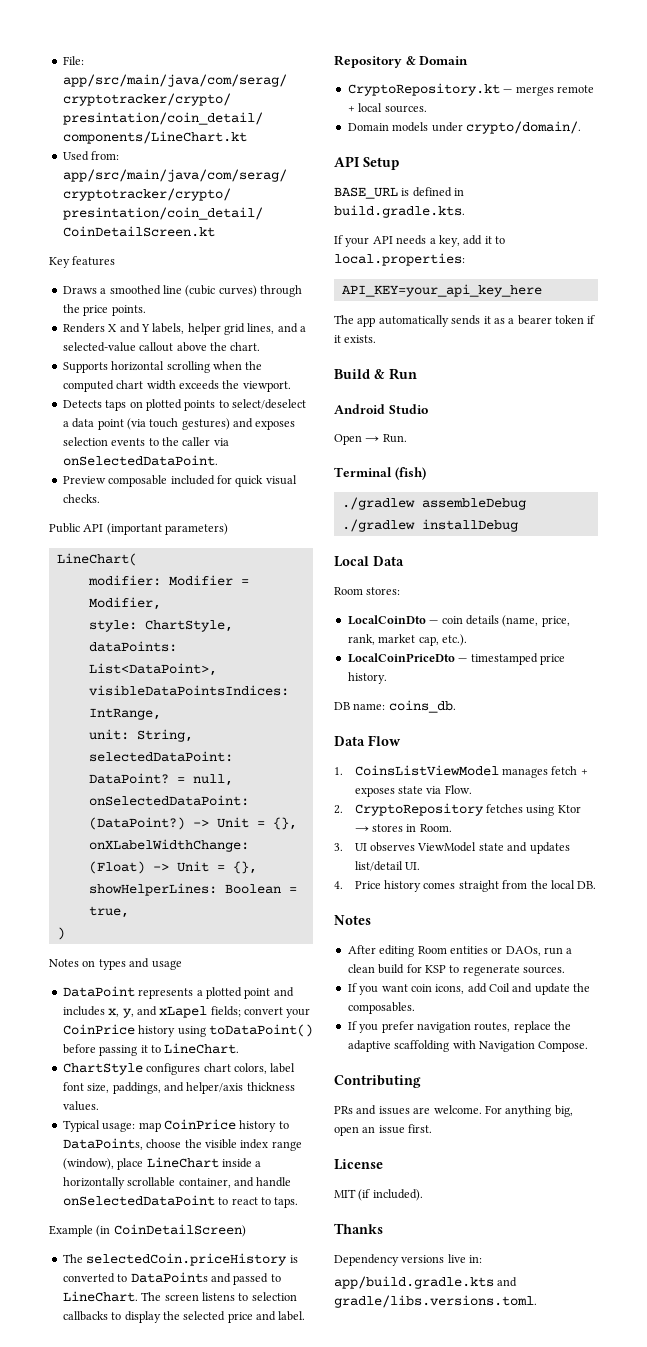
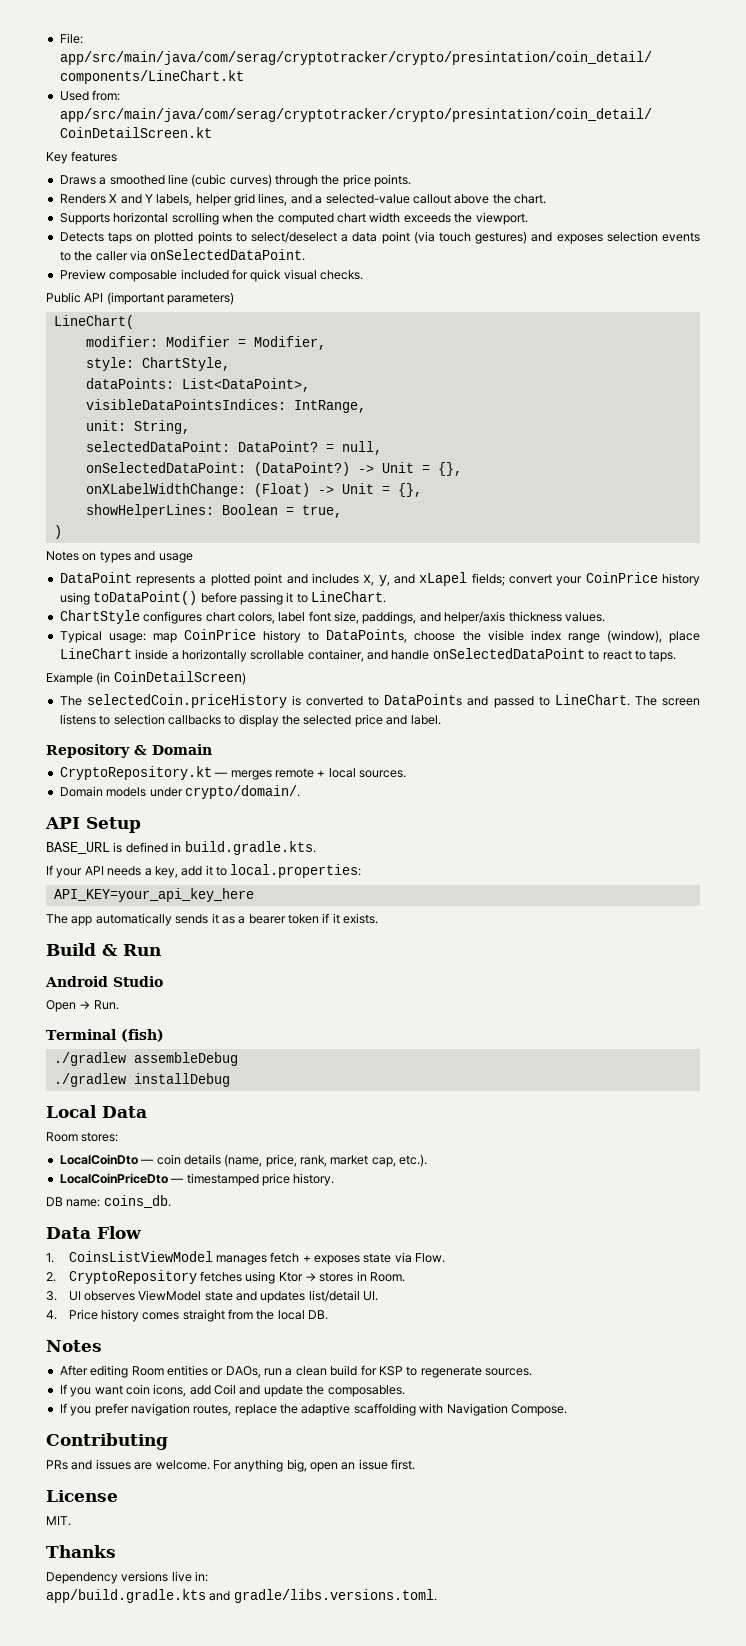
[334,1189,423,1201] MIT (if included). -> [46,1516,71,1526] MIT.

